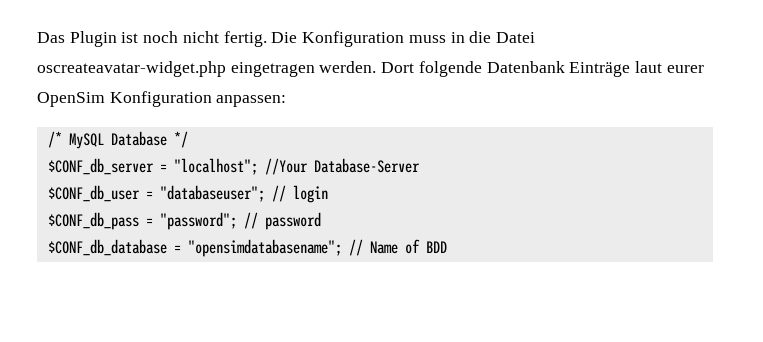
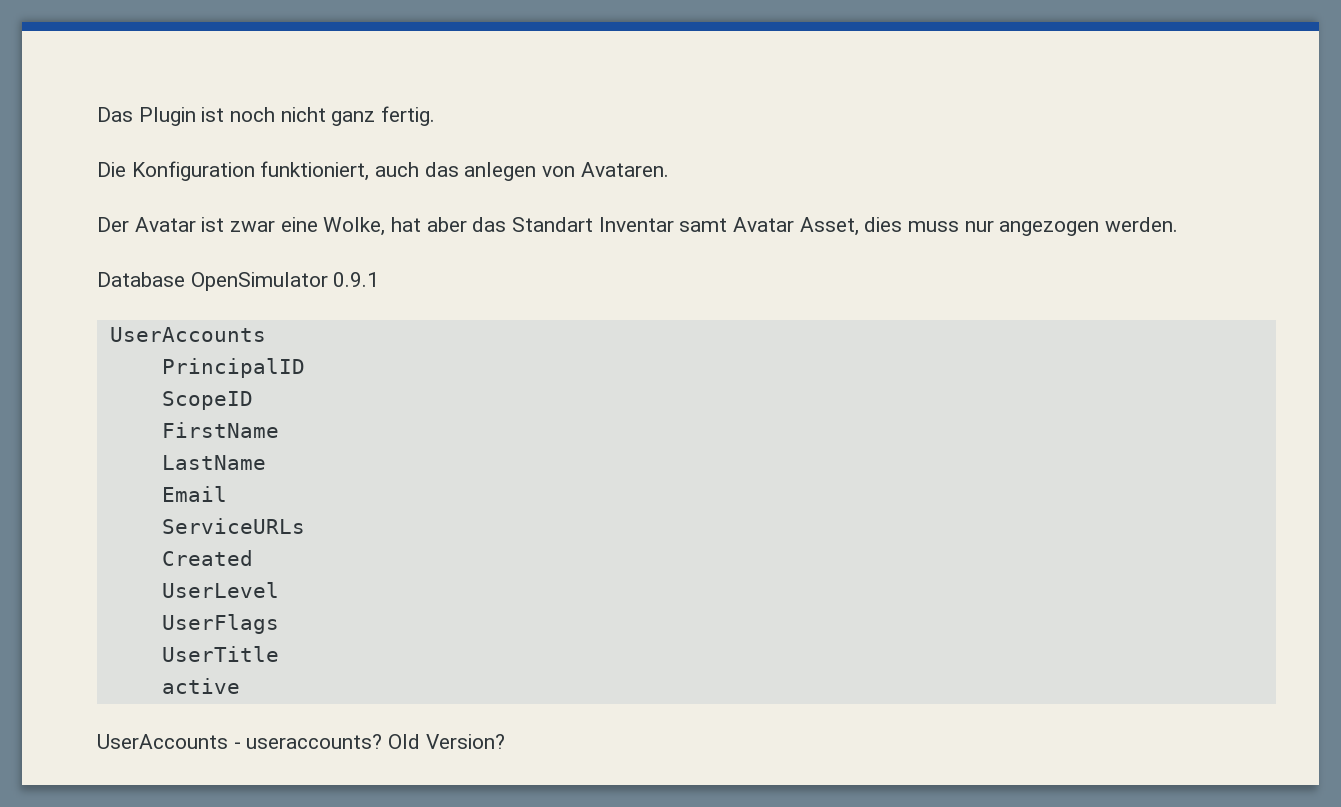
(219, 37) none -> [331,111,376,126] ganz
(267, 39) none -> (436, 116) //
[408,31,535,43] [37,61,704,77] [37,91,287,107] [47,131,188,149] [47,158,420,175] [47,185,328,203] [47,212,321,230] [47,239,447,257] muss in die Datei oscreateavatar-widget.php eingetragen werden. Dort folgende Datenbank Einträge laut eurer OpenSim Konfiguration anpassen: // /* MySQL Database */ // $CONF_db_server = "localhost"; //Your Database-Server // $CONF_db_user = "databaseuser"; // login // $CONF_db_pass = "password"; // password // $CONF_db_database = "opensimdatabasename"; // Name of BDD -> [260,161,669,181] [97,217,1179,236] [97,272,380,291] [109,327,266,342] [161,358,305,378] [161,391,253,410] [161,422,279,438] [161,455,266,470] [161,486,227,502] [161,518,305,534] [161,550,253,566] [161,582,279,598] [161,614,279,634] [161,646,279,662] [161,678,240,694] [97,734,505,749] funktioniert, auch das anlegen von Avataren. // Der Avatar ist zwar eine Wolke, hat aber das Standart Inventar samt Avatar Asset, dies muss nur angezogen werden. // Database OpenSimulator 0.9.1 // UserAccounts // PrincipalID // ScopeID // FirstName // LastName // Email // ServiceURLs // Created // UserLevel // UserFlags // UserTitle // active // UserAccounts - useraccounts? Old Version?

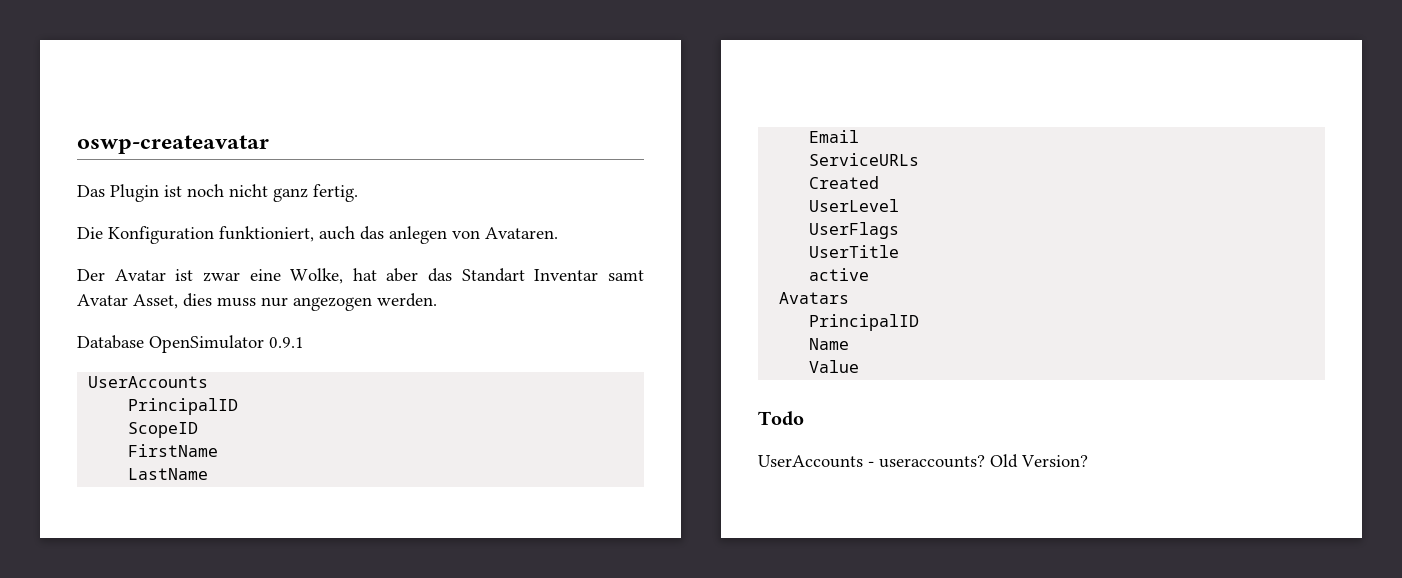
(97, 114) none -> [77,135,269,154] oswp-createavatar //
(240, 686) none -> [779,292,850,304] [809,314,920,331] [809,338,850,350] [809,360,860,373] [758,411,804,426] // Avatars // PrincipalID // Name // Value // Todo

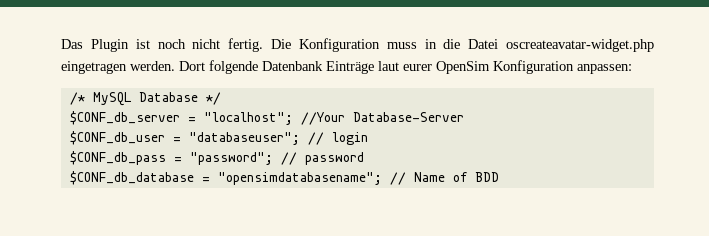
[77,135,269,154] oswp-createavatar // -> (61, 44) none
[273,188,308,202] ganz -> (221, 44) none
(358, 193) // -> (264, 45) none
[219,226,558,244] [77,268,644,284] [77,293,437,311] [77,335,304,353] [88,376,209,388] [128,398,239,415] [128,422,199,438] [128,444,219,457] [128,468,209,480] [809,130,860,143] [809,153,920,166] [809,176,880,189] [809,199,900,212] [809,222,900,239] [809,245,900,258] [809,268,870,281] [779,292,850,304] [809,314,920,331] [809,338,850,350] [809,360,860,373] [758,411,804,426] [758,454,1088,468] funktioniert, auch das anlegen von Avataren. // Der Avatar ist zwar eine Wolke, hat aber das Standart Inventar samt Avatar Asset, dies muss nur angezogen werden. // Database OpenSimulator 0.9.1 // UserAccounts // PrincipalID // ScopeID // FirstName // LastName // Email // ServiceURLs // Created // UserLevel // UserFlags // UserTitle // active // Avatars // PrincipalID // Name // Value // Todo // UserAccounts - useraccounts? Old Version? -> [386,39,654,52] [61,60,632,74] [69,92,221,106] [69,111,464,125] [69,131,368,145] [69,151,364,165] [69,171,499,185] muss in die Datei oscreateavatar-widget.php eingetragen werden. Dort folgende Datenbank Einträge laut eurer OpenSim Konfiguration anpassen: // /* MySQL Database */ // $CONF_db_server = "localhost"; //Your Database-Server // $CONF_db_user = "databaseuser"; // login // $CONF_db_pass = "password"; // password // $CONF_db_database = "opensimdatabasename"; // Name of BDD

